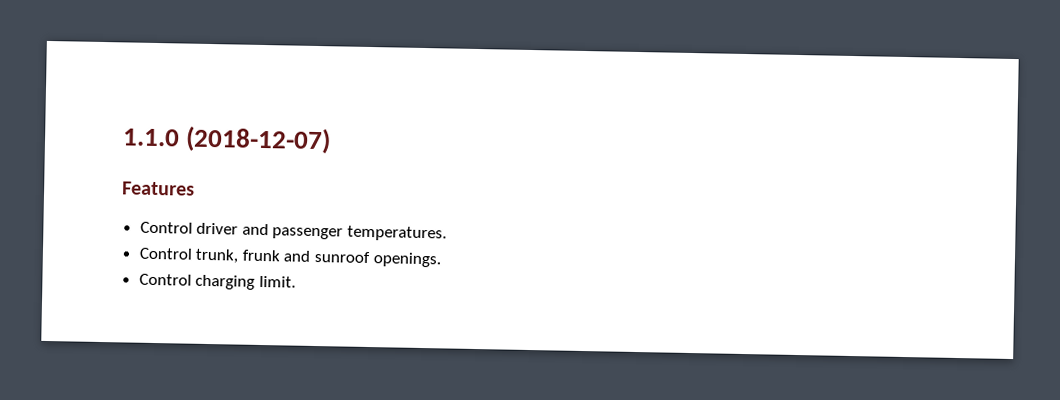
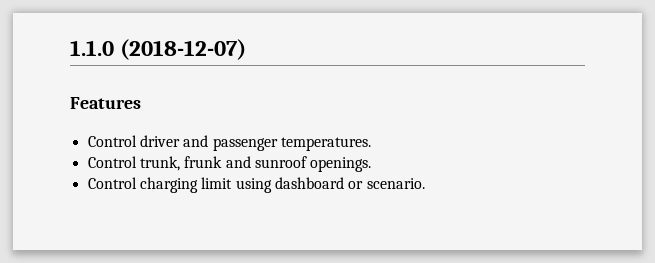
[258,275,296,288] limit. -> [201,177,425,193] limit using dashboard or scenario.

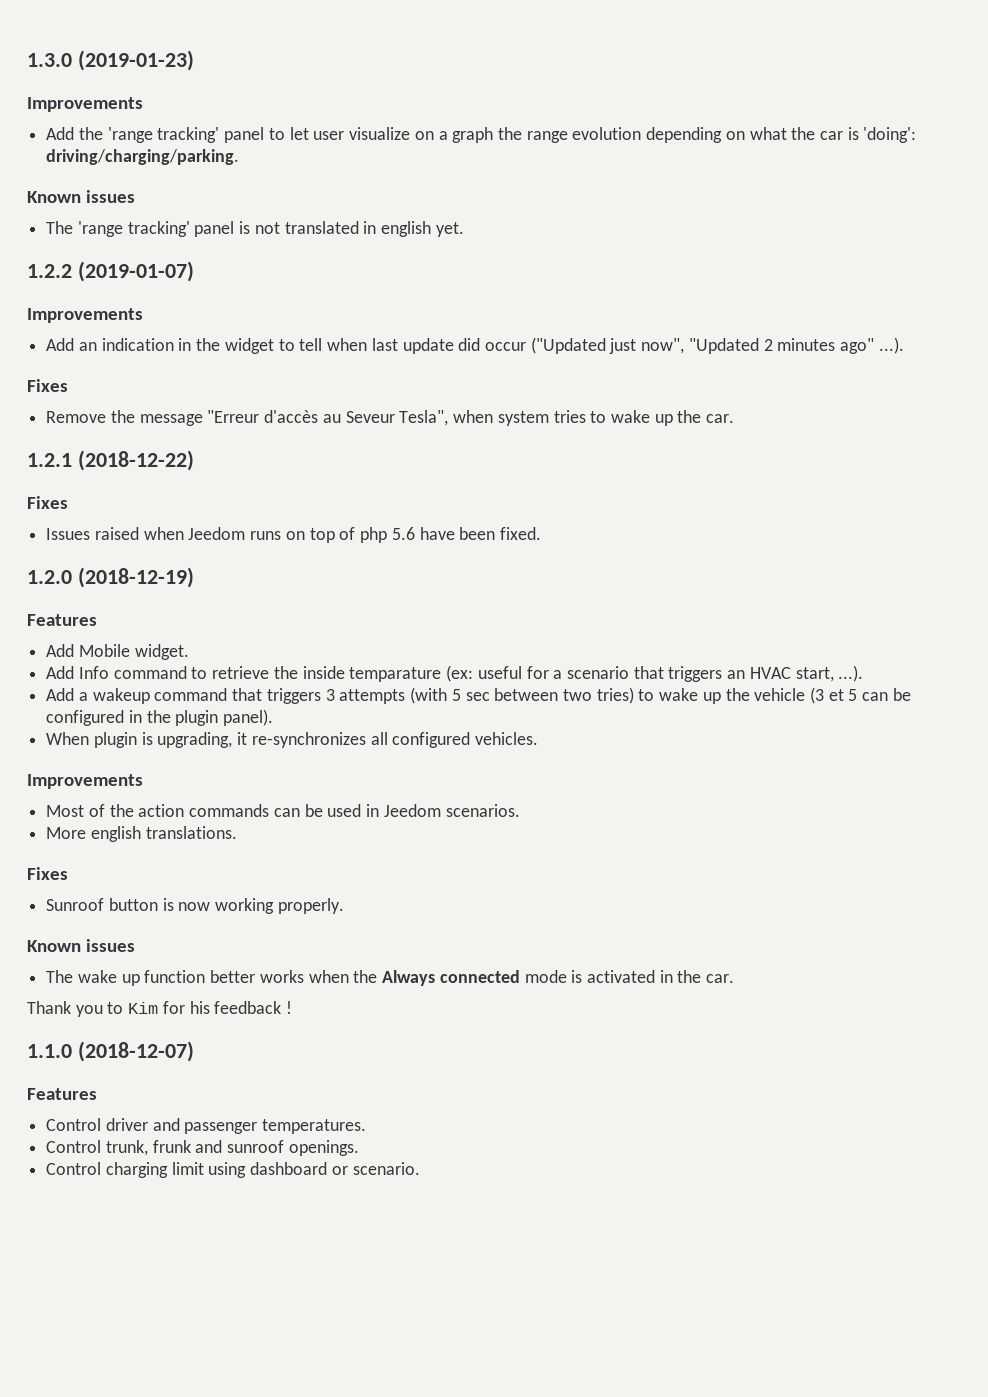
(70, 48) none -> [27,50,194,71] [27,97,143,112] [46,127,917,143] [46,149,240,165] [27,190,136,203] [46,221,464,237] [27,261,194,282] [27,308,143,323] [46,337,904,354] [27,379,68,392] [46,410,735,426] [27,450,194,471] [27,496,68,509] [46,527,541,543] [27,567,194,588] [27,614,97,626] [46,644,189,660] [46,665,864,682] [46,687,911,704] [46,709,274,726] [46,732,539,748] [27,774,143,789] [46,804,520,817] [46,826,237,842] [27,867,68,880] [46,898,344,914] [27,939,136,952] [46,970,735,986] [27,1001,293,1017] 1.3.0 (2019-01-23) // Improvements // Add the 'range tracking' panel to let user visualize on a graph the range evolution depending on what the car is 'doing': driving/charging/parking. // Known issues // The 'range tracking' panel is not translated in english yet. // 1.2.2 (2019-01-07) // Improvements // Add an indication in the widget to tell when last update did occur ("Updated just now", "Updated 2 minutes ago" ...). // Fixes // Remove the message "Erreur d'accès au Seveur Tesla", when system tries to wake up the car. // 1.2.1 (2018-12-22) // Fixes // Issues raised when Jeedom runs on top of php 5.6 have been fixed. // 1.2.0 (2018-12-19) // Features // Add Mobile widget. // Add Info command to retrieve the inside temparature (ex: useful for a scenario that triggers an HVAC start, ...). // Add a wakeup command that triggers 3 attempts (with 5 sec between two tries) to wake up the vehicle (3 et 5 can be configured in the plugin panel). // When plugin is upgrading, it re-synchronizes all configured vehicles. // Improvements // Most of the action commands can be used in Jeedom scenarios. // More english translations. // Fixes // Sunroof button is now working properly. // Known issues // The wake up function better works when the Always connected mode is activated in the car. // Thank you to Kim for his feedback ! //

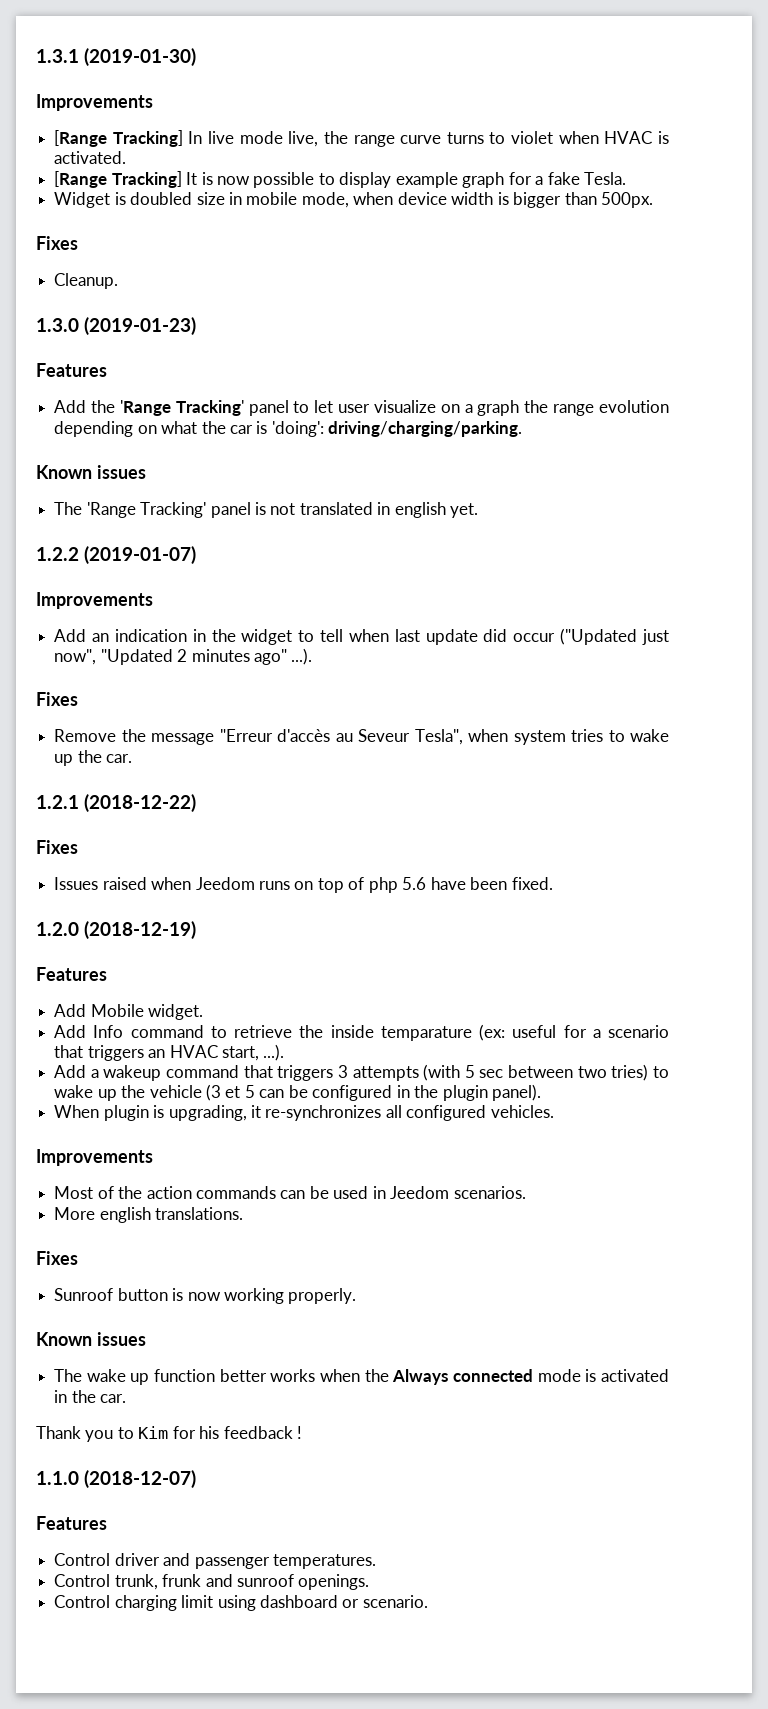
(27, 60) none -> [36,48,197,66] [36,94,153,111] [54,130,670,147] [54,151,127,164] [54,171,627,188] [54,192,654,208] [36,236,78,250] [54,273,119,289] 1.3.1 (2019-01-30) // Improvements // [Range Tracking] In live mode live, the range curve turns to violet when HVAC is activated. // [Range Tracking] It is now possible to display example graph for a fake Tesla. // Widget is doubled size in mobile mode, when device width is bigger than 500px. // Fixes // Cleanup. //
[27,97,143,112] Improvements -> [36,363,107,377] Features
[107,127,220,143] 'range tracking' -> [119,400,244,416] 'Range Tracking'
[77,221,190,237] 'range tracking' -> [86,502,207,518] 'Range Tracking'

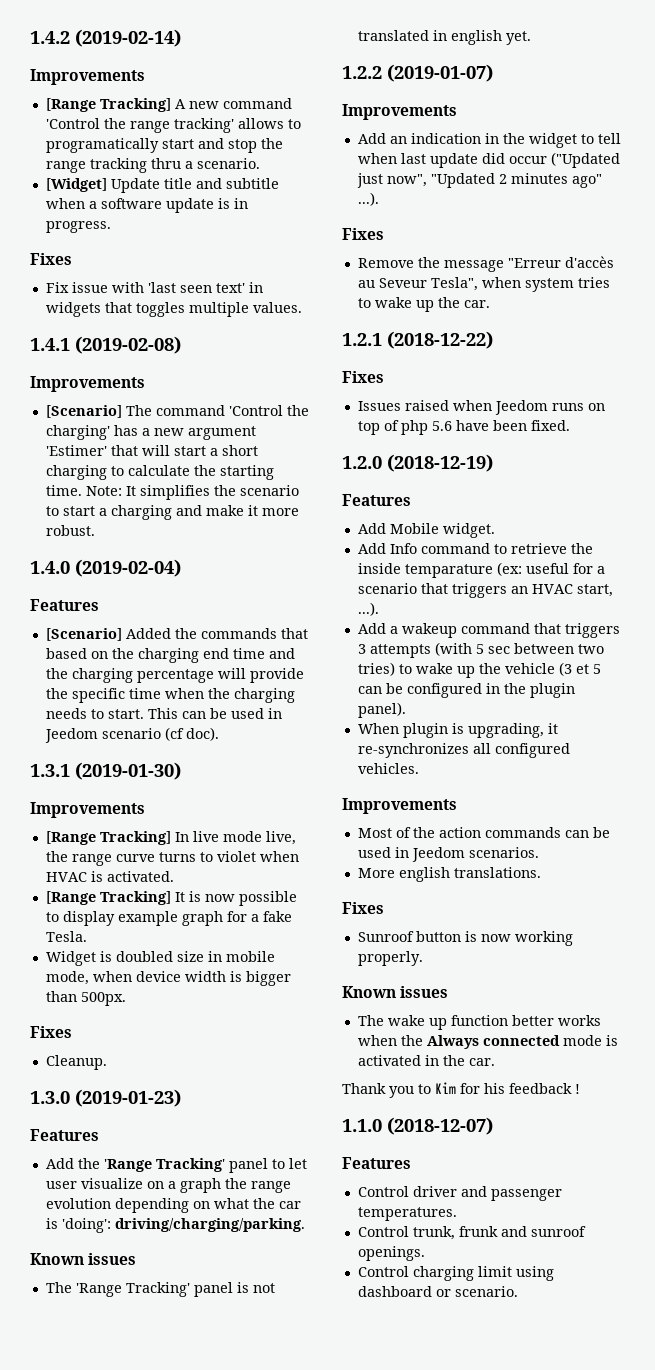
(36, 56) none -> [30,29,181,47] [30,69,145,85] [45,98,292,112] [45,118,301,133] [45,138,283,153] [45,158,260,173] [45,178,279,193] [45,198,248,213] [45,221,111,233] [30,253,72,265] [45,282,263,293] [45,302,302,317] [30,336,181,354] [30,376,145,392] [45,405,309,418] [45,425,256,440] [45,445,258,456] [45,465,274,480] [45,485,299,500] [45,505,299,520] [45,525,95,536] [30,559,181,577] [30,599,99,611] [45,628,308,641] [45,648,295,663] [45,668,304,683] [45,688,295,703] [45,708,282,719] [44,727,219,743] 1.4.2 (2019-02-14) // Improvements // [Range Tracking] A new command 'Control the range tracking' allows to programatically start and stop the range tracking thru a scenario. // [Widget] Update title and subtitle when a software update is in progress. // Fixes // Fix issue with 'last seen text' in widgets that toggles multiple values. // 1.4.1 (2019-02-08) // Improvements // [Scenario] The command 'Control the charging' has a new argument 'Estimer' that will start a short charging to calculate the starting time. Note: It simplifies the scenario to start a charging and make it more robust. // 1.4.0 (2019-02-04) // Features // [Scenario] Added the commands that based on the charging end time and the charging percentage will provide the specific time when the charging needs to start. This can be used in Jeedom scenario (cf doc). //

